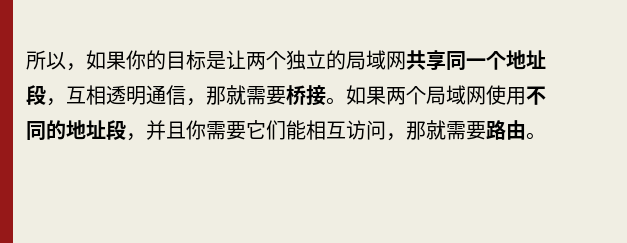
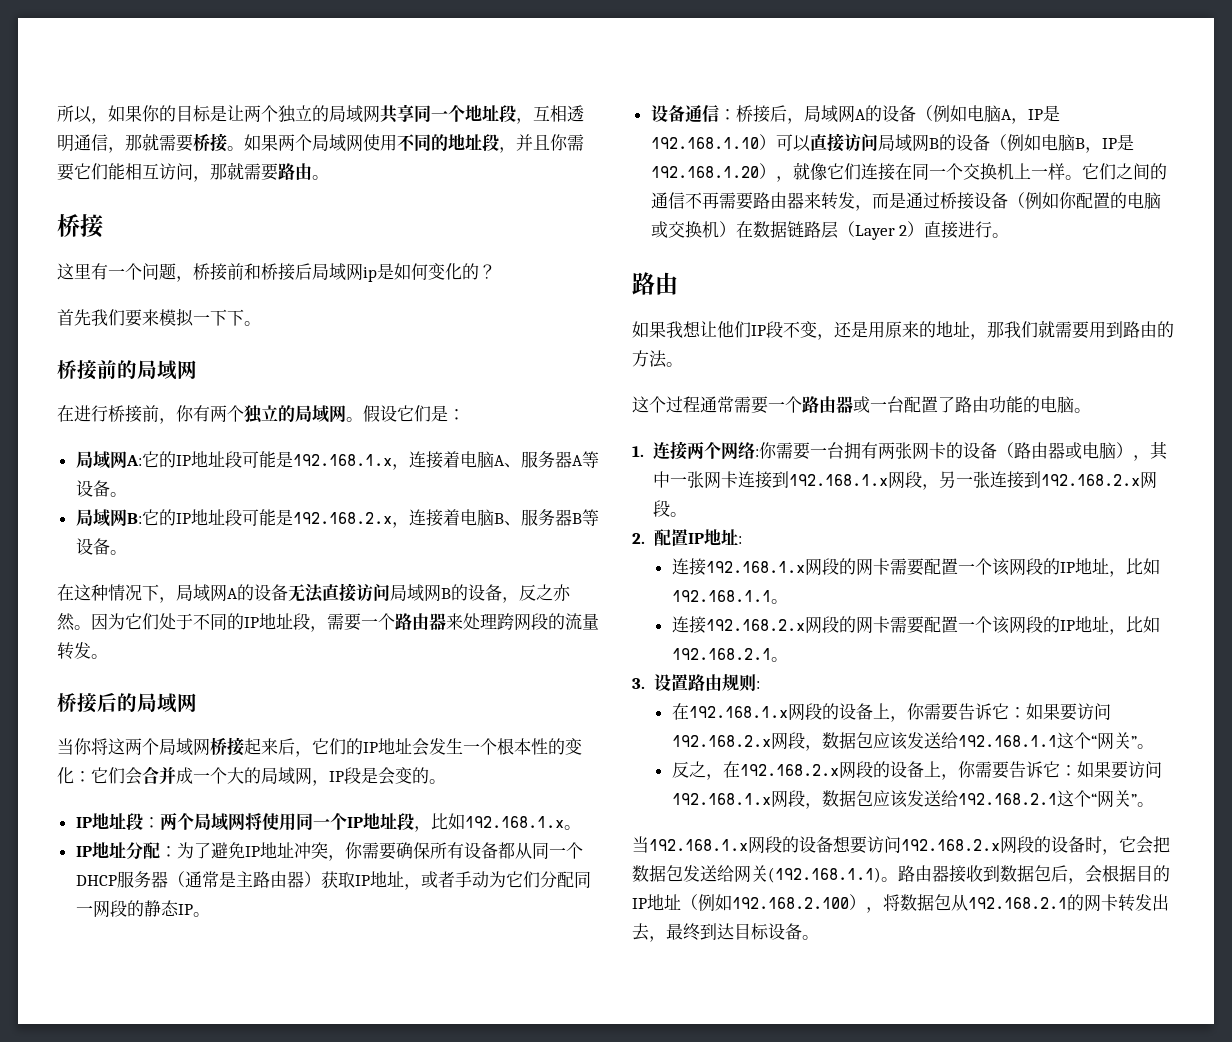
(546, 136) none -> [57,214,103,238] [57,263,496,282] [57,308,261,327] [57,360,197,380] [57,405,465,424] [75,451,599,470] [75,480,127,497] [75,509,599,528] [75,538,127,555] [57,583,571,603] [57,613,599,632] [57,642,108,660] [57,693,197,713] [57,737,582,757] [57,766,446,786] [75,812,581,832] [75,842,583,861] [75,871,591,890] [75,900,210,918] [650,105,1060,124] [650,133,1134,153] [650,162,1167,182] [650,192,1161,211] [650,221,1010,240] [632,272,678,295] [632,320,1174,340] [632,350,683,368] [632,396,1091,414] [632,441,1168,461] [652,471,1157,490] [652,500,687,517] [632,529,742,546] [671,558,1160,577] [671,590,788,604] [671,616,1160,635] [671,648,788,662] [632,674,760,692] [671,703,1111,722] [671,732,1154,751] [671,761,1162,780] [671,790,1154,809] [632,836,1170,855] [632,865,1170,884] [632,894,1169,913] [632,923,819,942] // 桥接 // 这里有一个问题，桥接前和桥接后局域网ip是如何变化的？ // 首先我们要来模拟一下下。 // 桥接前的局域网 // 在进行桥接前，你有两个独立的局域网。假设它们是： // 局域网A:它的IP地址段可能是192.168.1.x，连接着电脑A、服务器A等设备。 // 局域网B:它的IP地址段可能是192.168.2.x，连接着电脑B、服务器B等设备。 // 在这种情况下，局域网A的设备无法直接访问局域网B的设备，反之亦然。因为它们处于不同的IP地址段，需要一个路由器来处理跨网段的流量转发。 // 桥接后的局域网 // 当你将这两个局域网桥接起来后，它们的IP地址会发生一个根本性的变化：它们会合并成一个大的局域网，IP段是会变的。 // IP地址段：两个局域网将使用同一个IP地址段，比如192.168.1.x。 // IP地址分配：为了避免IP地址冲突，你需要确保所有设备都从同一个DHCP服务器（通常是主路由器）获取IP地址，或者手动为它们分配同一网段的静态IP。 // 设备通信：桥接后，局域网A的设备（例如电脑A，IP是192.168.1.10）可以直接访问局域网B的设备（例如电脑B，IP是192.168.1.20），就像它们连接在同一个交换机上一样。它们之间的通信不再需要路由器来转发，而是通过桥接设备（例如你配置的电脑或交换机）在数据链路层（Layer 2）直接进行。 // 路由 // 如果我想让他们IP段不变，还是用原来的地址，那我们就需要用到路由的方法。 // 这个过程通常需要一个路由器或一台配置了路由功能的电脑。 // 1.连接两个网络:你需要一台拥有两张网卡的设备（路由器或电脑），其中一张网卡连接到192.168.1.x网段，另一张连接到192.168.2.x网段。 // 2.配置IP地址: // 连接192.168.1.x网段的网卡需要配置一个该网段的IP地址，比如192.168.1.1。 // 连接192.168.2.x网段的网卡需要配置一个该网段的IP地址，比如192.168.2.1。 // 3.设置路由规则: // 在192.168.1.x网段的设备上，你需要告诉它：如果要访问192.168.2.x网段，数据包应该发送给192.168.1.1这个“网关”。 // 反之，在192.168.2.x网段的设备上，你需要告诉它：如果要访问192.168.1.x网段，数据包应该发送给192.168.2.1这个“网关”。 // 当192.168.1.x网段的设备想要访问192.168.2.x网段的设备时，它会把数据包发送给网关(192.168.1.1)。路由器接收到数据包后，会根据目的IP地址（例如192.168.2.100），将数据包从192.168.2.1的网卡转发出去，最终到达目标设备。

